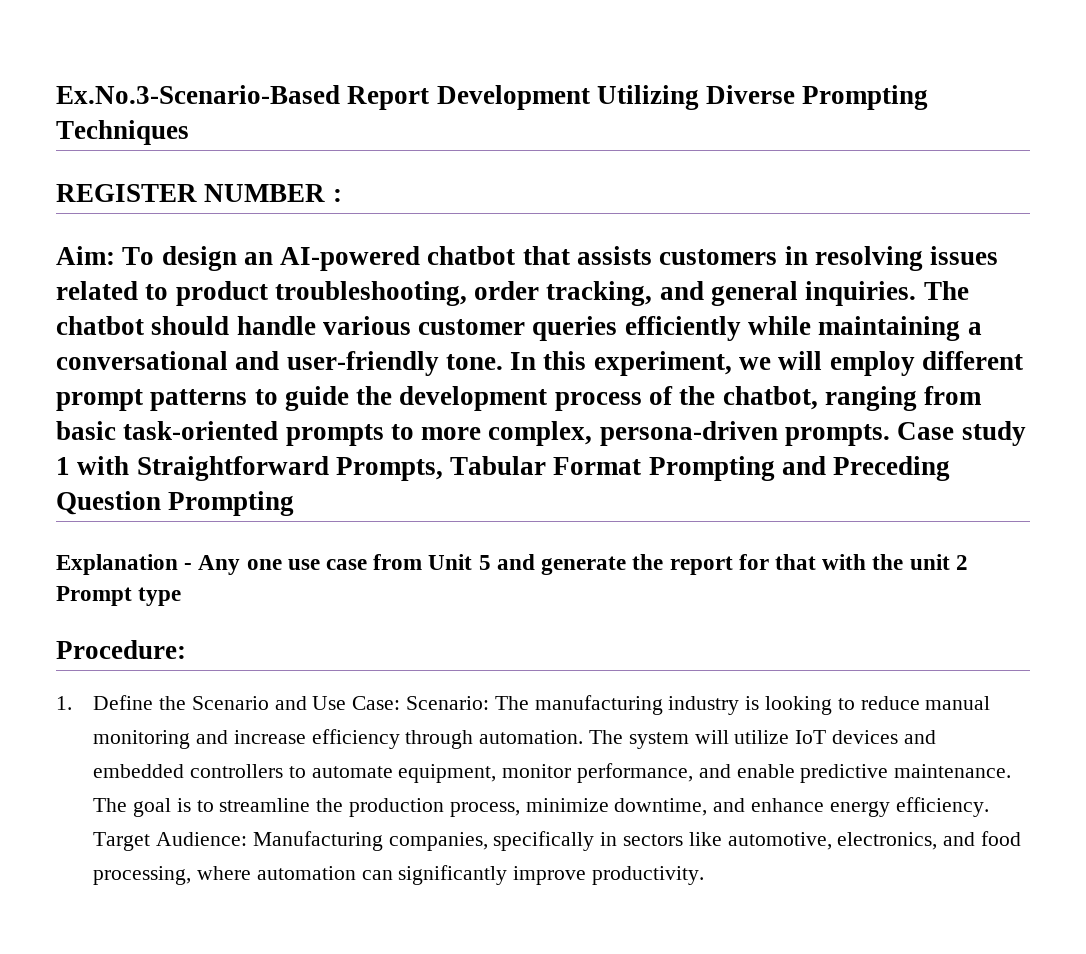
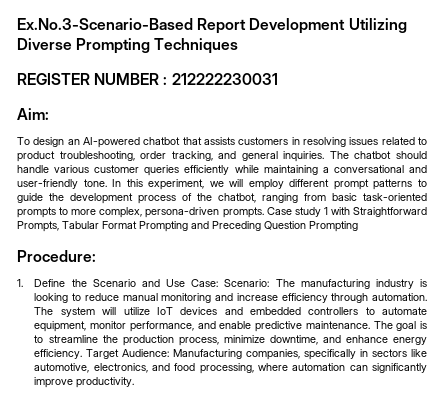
(342, 195) none -> [171,73,278,85] 212222230031
(115, 255) none -> (49, 114) //
[56,554,968,575] [56,586,182,606] // Explanation - Any one use case from Unit 5 and generate the report for that with the unit 2 Prompt type -> (358, 226) none

